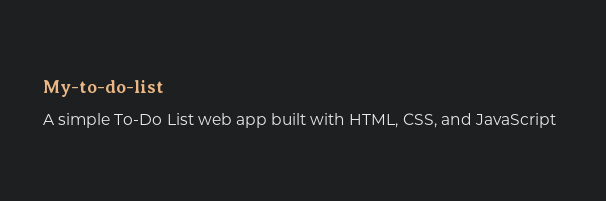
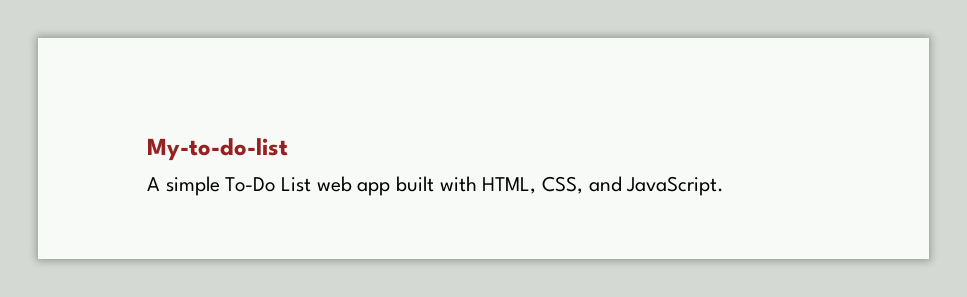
[475,113,557,128] JavaScript -> [626,176,725,196] JavaScript.

